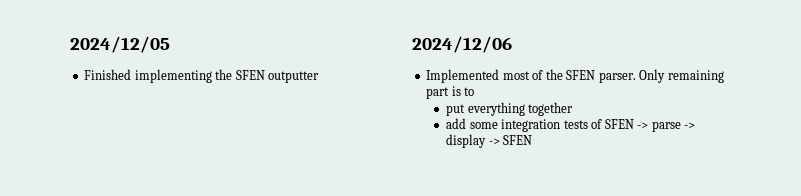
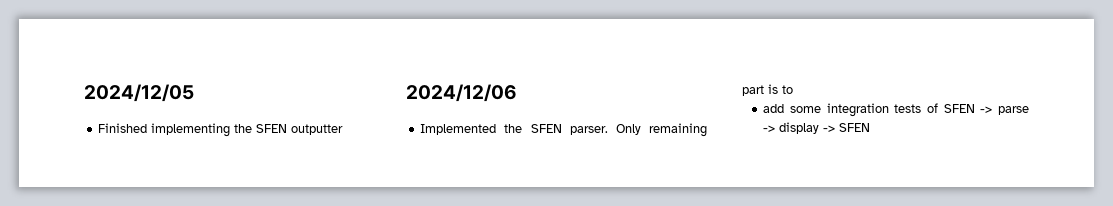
[502,70,544,80] most of -> (497, 129) none
[446,102,574,116] // put everything together -> (794, 89) none

